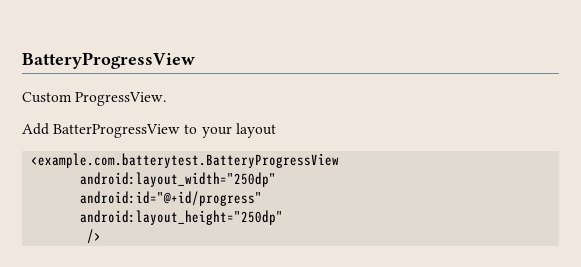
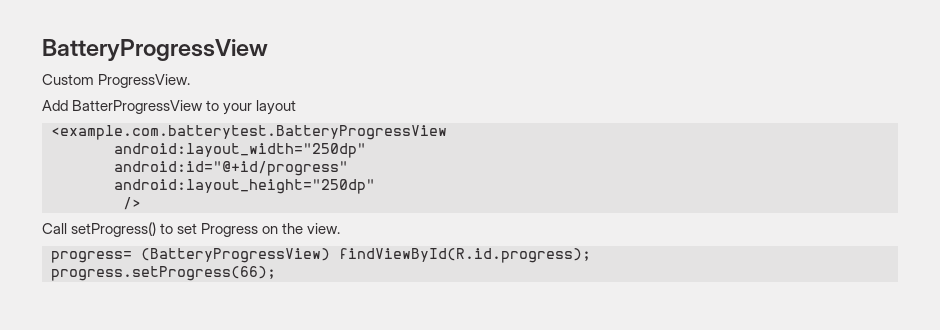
(102, 236) none -> [42,222,341,237] [51,248,591,263] [51,266,276,281] // Call setProgress() to set Progress on the view. // progress= (BatteryProgressView) findViewById(R.id.progress); // progress.setProgress(66);

